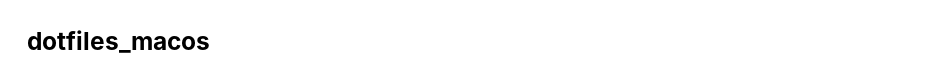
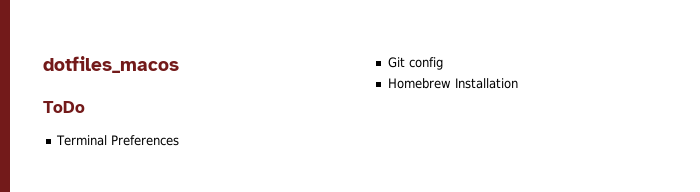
(210, 41) none -> [43,101,85,113] [55,135,179,146] [387,57,443,70] [387,78,518,89] // ToDo // Terminal Preferences // Git config // Homebrew Installation

